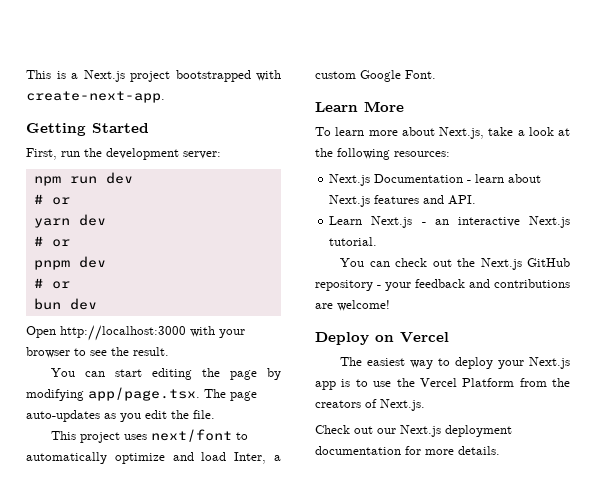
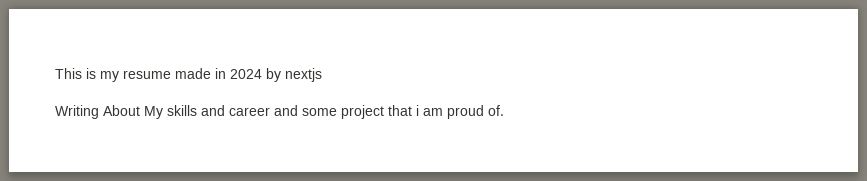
[71,70,281,82] [26,91,165,103] [26,123,149,136] [26,148,221,160] [33,172,133,186] [33,194,70,205] [33,214,106,228] [33,236,70,247] [33,256,106,270] [33,278,70,289] [33,298,97,310] [26,325,245,341] [26,347,169,358] [51,368,281,380] [26,387,257,401] [26,410,215,422] [51,429,249,443] [26,452,282,464] [315,70,436,82] [315,101,404,112] [315,127,570,139] [315,148,450,160] [329,174,542,186] [329,195,477,207] [329,216,570,228] [329,237,378,246] [340,258,570,270] [315,279,570,291] [315,300,390,311] [315,332,449,345] [340,357,570,369] [315,378,570,390] [315,399,425,411] [315,425,512,437] [315,446,500,455] a Next.js project bootstrapped with create-next-app. // Getting Started // First, run the development server: // npm run dev // # or // yarn dev // # or // pnpm dev // # or // bun dev // Open http://localhost:3000 with your browser to see the result. // You can start editing the page by modifying app/page.tsx. The page auto-updates as you edit the file. // This project uses next/font to automatically optimize and load Inter, a custom Google Font. // Learn More // To learn more about Next.js, take a look at the following resources: // Next.js Documentation - learn about Next.js features and API. // Learn Next.js - an interactive Next.js tutorial. // You can check out the Next.js GitHub repository - your feedback and contributions are welcome! // Deploy on Vercel // The easiest way to deploy your Next.js app is to use the Vercel Platform from the creators of Next.js. // Check out our Next.js deployment documentation for more details. -> [100,68,322,82] [55,105,504,119] my resume made in 2024 by nextjs // Writing About My skills and career and some project that i am proud of.

